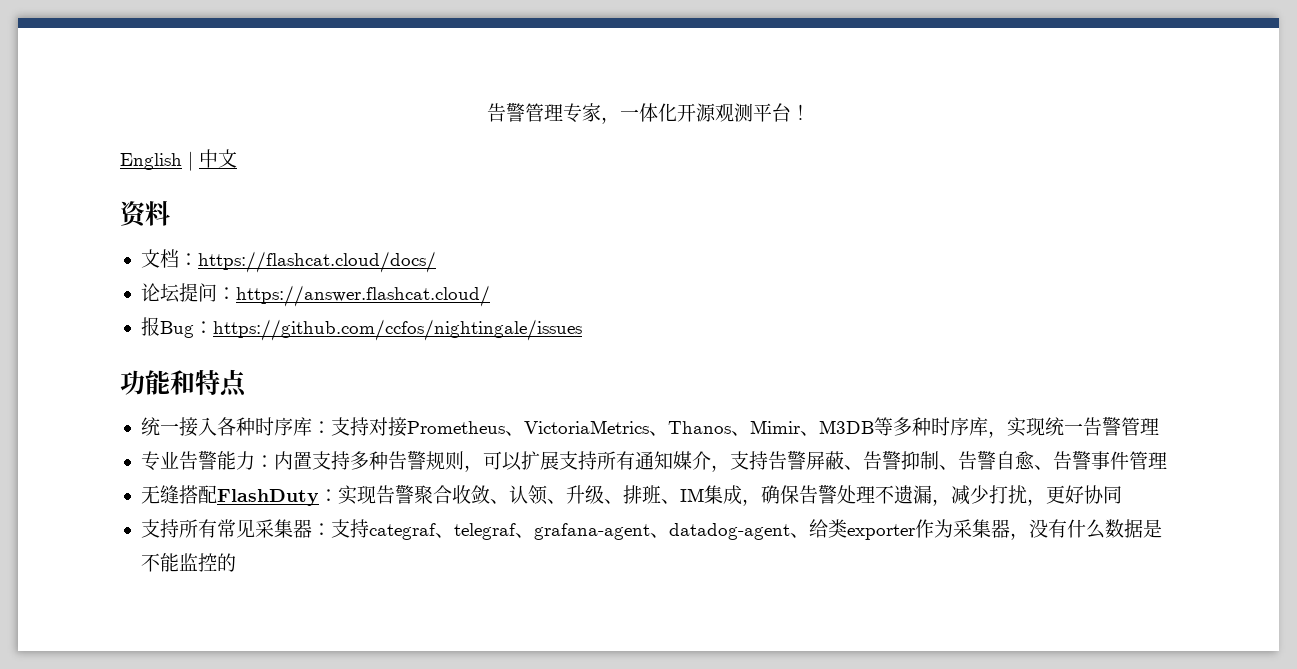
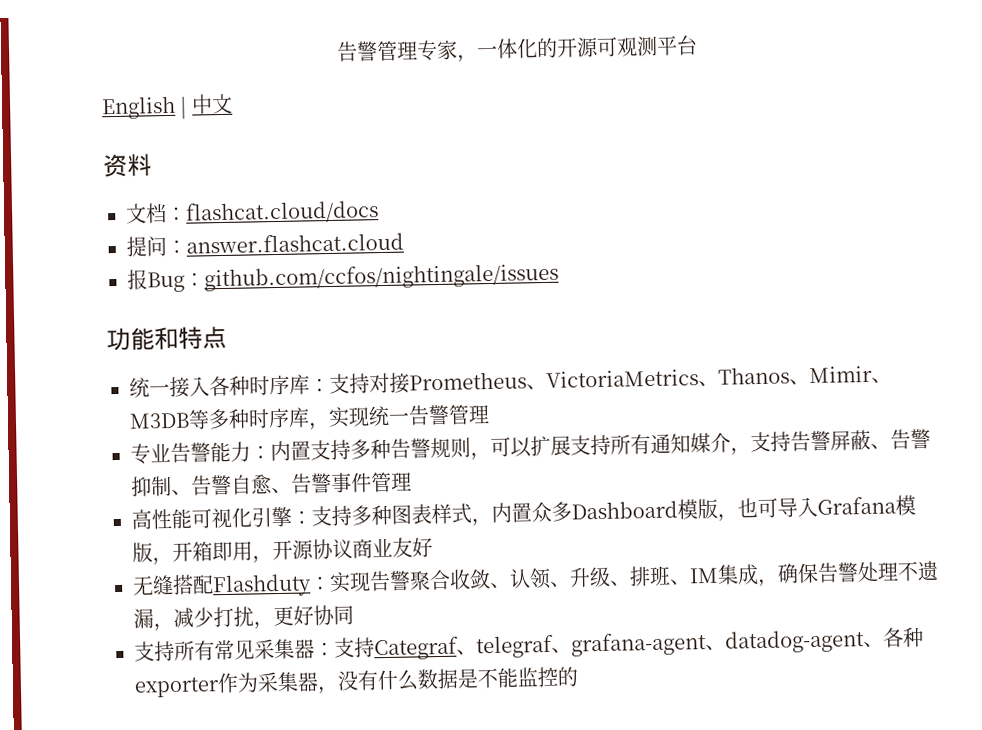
[677,103,716,122] 开源 -> [536,36,618,59] 的开源可
[791,104,810,121] ！ -> (698, 45) none
[197,251,436,273] [140,283,490,307] https://flashcat.cloud/docs/ // 论坛提问：https://answer.flashcat.cloud/ -> [185,200,379,225] [126,232,404,257] flashcat.cloud/docs // 提问：answer.flashcat.cloud
[212,319,582,341] https://github.com/ccfos/nightingale/issues -> [204,262,559,292] github.com/ccfos/nightingale/issues
(1167, 460) none -> [131,495,916,530] [132,537,433,566] // 高性能可视化引擎：支持多种图表样式，内置众多Dashboard模版，也可导入Grafana模版，开箱即用，开源协议商业友好
[216,489,319,506] FlashDuty -> [212,573,312,598] Flashduty
[368,523,436,540] categraf -> [374,636,459,661] Categraf
[808,519,847,538] 给类 -> [882,626,924,648] 各种

